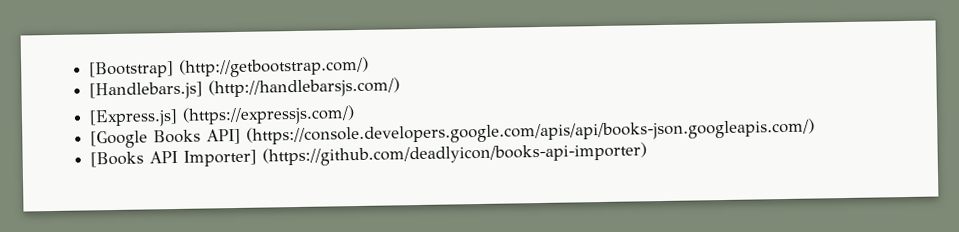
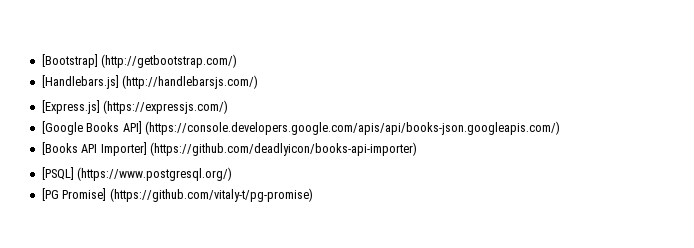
(648, 154) none -> [41,167,233,181] [41,188,313,202] // [PSQL] (https://www.postgresql.org/) // [PG Promise] (https://github.com/vitaly-t/pg-promise)

